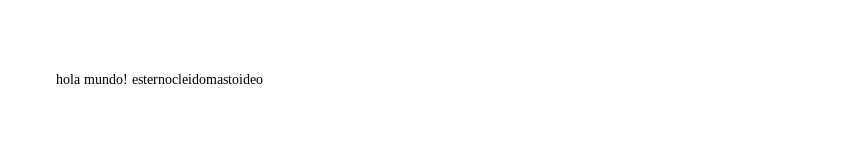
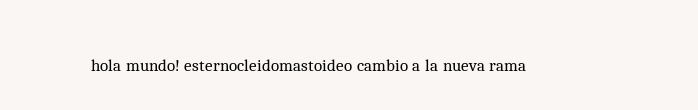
(263, 79) none -> [356,59,527,71] cambio a la nueva rama

